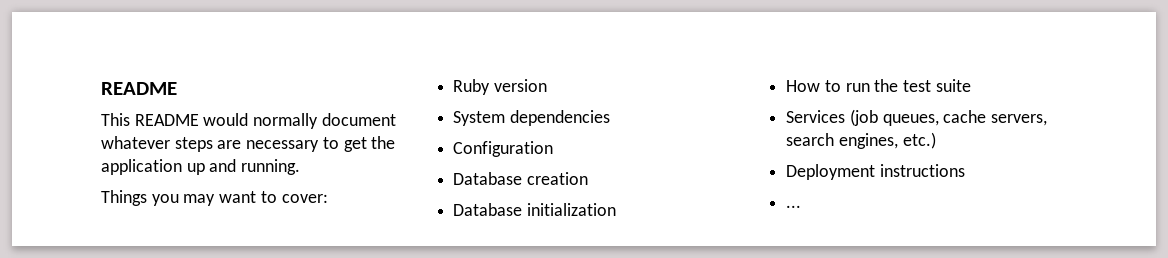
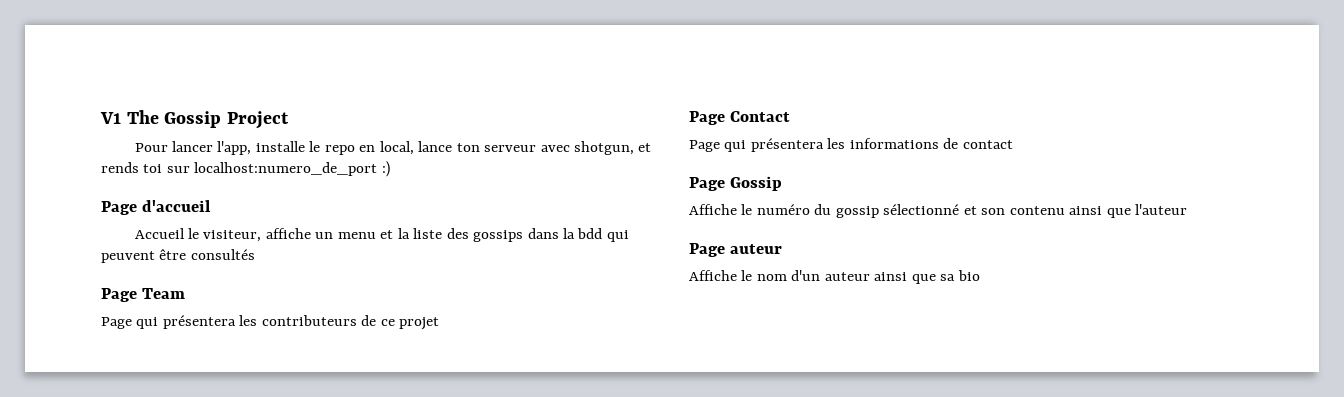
[101,82,177,95] [101,113,396,129] [101,136,396,152] [101,159,301,175] [101,190,328,206] [453,79,547,95] [453,110,610,126] [453,141,554,157] [453,172,588,185] [453,203,616,216] [786,79,971,92] [786,109,1048,126] [786,132,936,149] [786,164,965,180] [786,205,802,208] README // This README would normally document whatever steps are necessary to get the application up and running. // Things you may want to cover: // Ruby version // System dependencies // Configuration // Database creation // Database initialization // How to run the test suite // Services (job queues, cache servers, search engines, etc.) // Deployment instructions // ... -> [100,110,290,129] [134,141,652,155] [101,161,390,177] [101,200,212,215] [134,228,629,242] [101,249,255,263] [101,288,186,302] [101,315,440,330] [689,111,791,125] [689,138,1013,152] [689,176,783,191] [689,204,1188,218] [689,243,783,257] [689,270,980,284] V1 The Gossip Project // Pour lancer l'app, installe le repo en local, lance ton serveur avec shotgun, et rends toi sur localhost:numero_de_port :) // Page d'accueil // Accueil le visiteur, affiche un menu et la liste des gossips dans la bdd qui peuvent être consultés // Page Team // Page qui présentera les contributeurs de ce projet // Page Contact // Page qui présentera les informations de contact // Page Gossip // Affiche le numéro du gossip sélectionné et son contenu ainsi que l'auteur // Page auteur // Affiche le nom d'un auteur ainsi que sa bio

